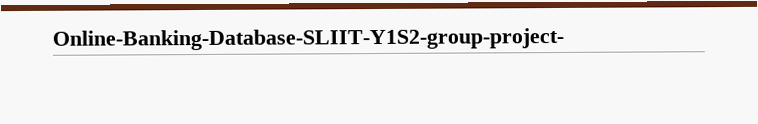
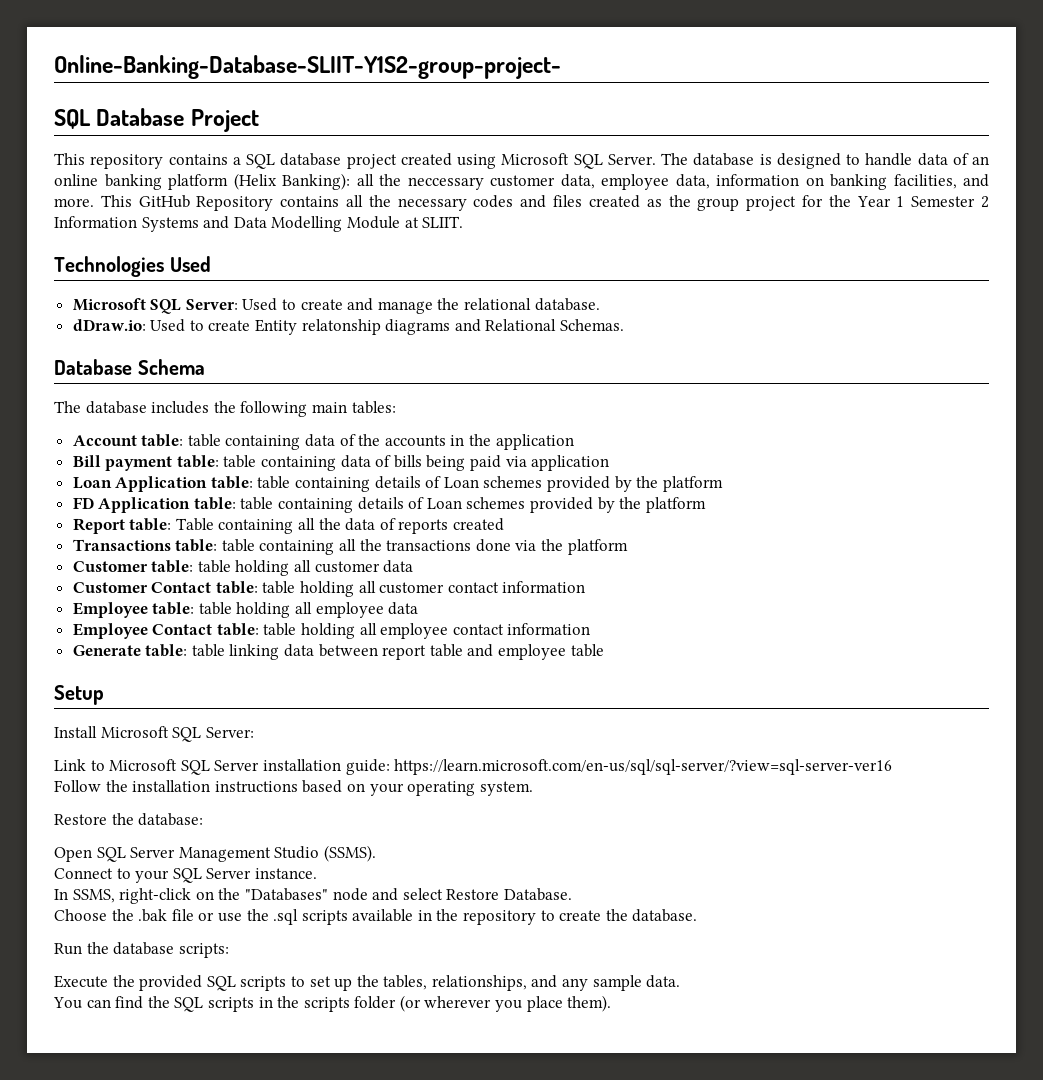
(564, 39) none -> [54,108,259,132] [54,153,989,169] [54,173,989,190] [54,195,990,211] [54,216,464,232] [54,256,211,277] [72,298,600,314] [72,319,625,335] [54,359,205,375] [54,401,396,417] [72,434,574,450] [72,455,610,471] [72,476,723,492] [72,497,706,513] [72,518,505,534] [72,539,628,555] [72,560,414,576] [72,581,586,597] [72,602,419,618] [72,623,591,639] [72,644,604,660] [54,685,104,705] [54,726,254,742] [54,759,893,775] [54,780,533,796] [54,813,204,826] [54,845,376,862] [54,868,317,883] [54,888,572,904] [54,909,698,925] [54,942,229,958] [54,975,681,991] [53,995,612,1012] // SQL Database Project // This repository contains a SQL database project created using Microsoft SQL Server. The database is designed to handle data of an online banking platform (Helix Banking): all the neccessary customer data, employee data, information on banking facilities, and more. This GitHub Repository contains all the necessary codes and files created as the group project for the Year 1 Semester 2 Information Systems and Data Modelling Module at SLIIT. // Technologies Used // Microsoft SQL Server: Used to create and manage the relational database. // dDraw.io: Used to create Entity relatonship diagrams and Relational Schemas. // Database Schema // The database includes the following main tables: // Account table: table containing data of the accounts in the application // Bill payment table: table containing data of bills being paid via application // Loan Application table: table containing details of Loan schemes provided by the platform // FD Application table: table containing details of Loan schemes provided by the platform // Report table: Table containing all the data of reports created // Transactions table: table containing all the transactions done via the platform // Customer table: table holding all customer data // Customer Contact table: table holding all customer contact information // Employee table: table holding all employee data // Employee Contact table: table holding all employee contact information // Generate table: table linking data between report table and employee table // Setup // Install Microsoft SQL Server: // Link to Microsoft SQL Server installation guide: https://learn.microsoft.com/en-us/sql/sql-server/?view=sql-server-ver16 // Follow the installation instructions based on your operating system. // Restore the database: // Open SQL Server Management Studio (SSMS). // Connect to your SQL Server instance. // In SSMS, right-click on the "Databases" node and select Restore Database. // Choose the .bak file or use the .sql scripts available in the repository to create the database. // Run the database scripts: // Execute the provided SQL scripts to set up the tables, relationships, and any sample data. // You can find the SQL scripts in the scripts folder (or wherever you place them).

